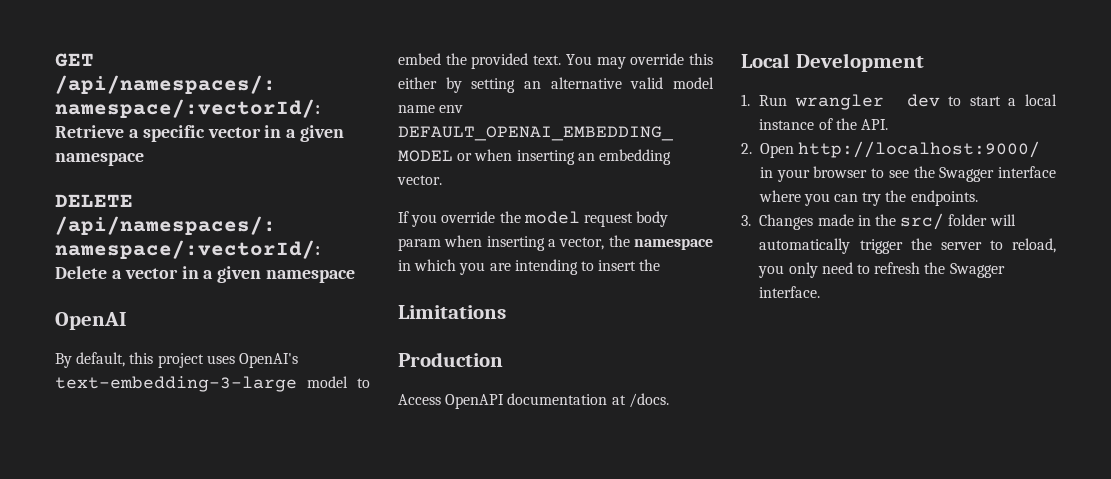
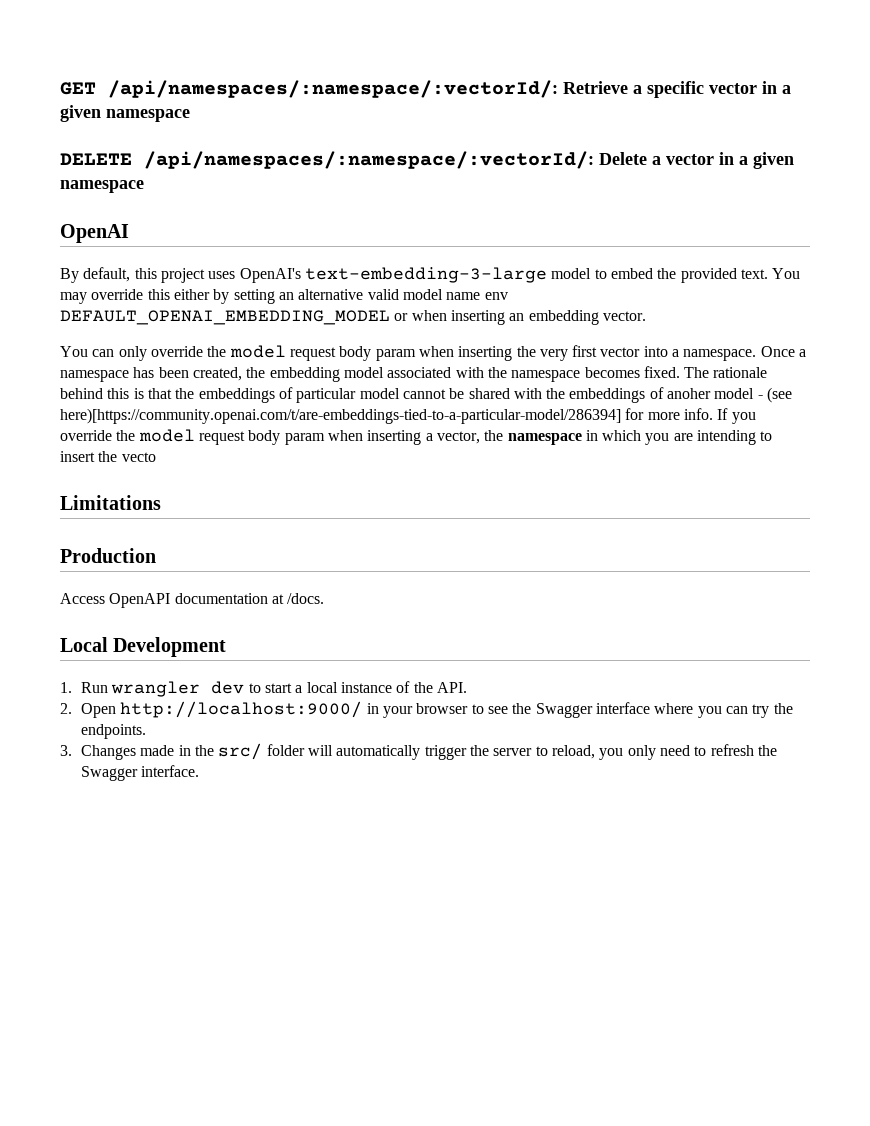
(442, 180) none -> [60,345,807,361] [60,366,768,382] [60,387,793,403] [60,408,713,424] You can only override the model request body param when inserting the very first vector into a namespace. Once a namespace has been created, the embedding model associated with the namespace becomes fixed. The rationale behind this is that the embeddings of particular model cannot be shared with the embeddings of anoher model - (see here)[https://community.openai.com/t/are-embeddings-tied-to-a-particular-model/286394] for more info.
(661, 265) none -> [121,452,156,462] vecto

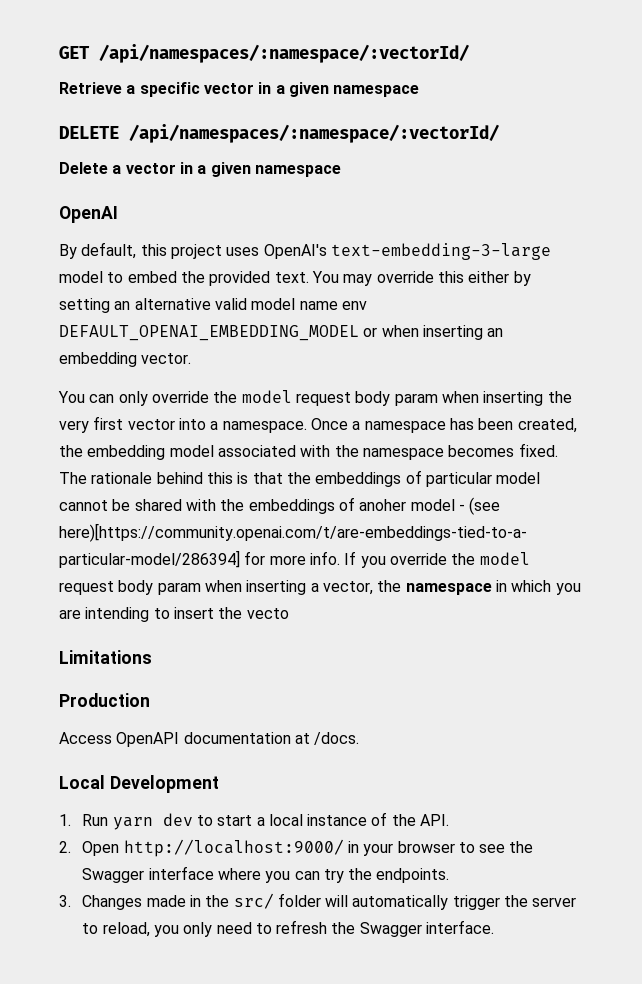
[108,80,558,98] /api/namespaces/:namespace/:vectorId/: -> [99,44,469,63] /api/namespaces/:namespace/:vectorId/ //
[144,151,594,169] /api/namespaces/:namespace/:vectorId/: -> [129,124,499,143] /api/namespaces/:namespace/:vectorId/ //
[111,681,201,697] wrangler -> [112,817,153,830] yarn

